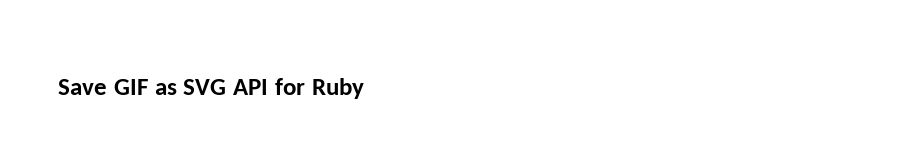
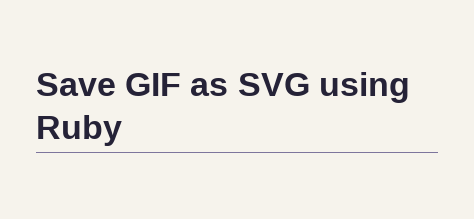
[233,78,305,95] API for -> [318,72,410,103] using

